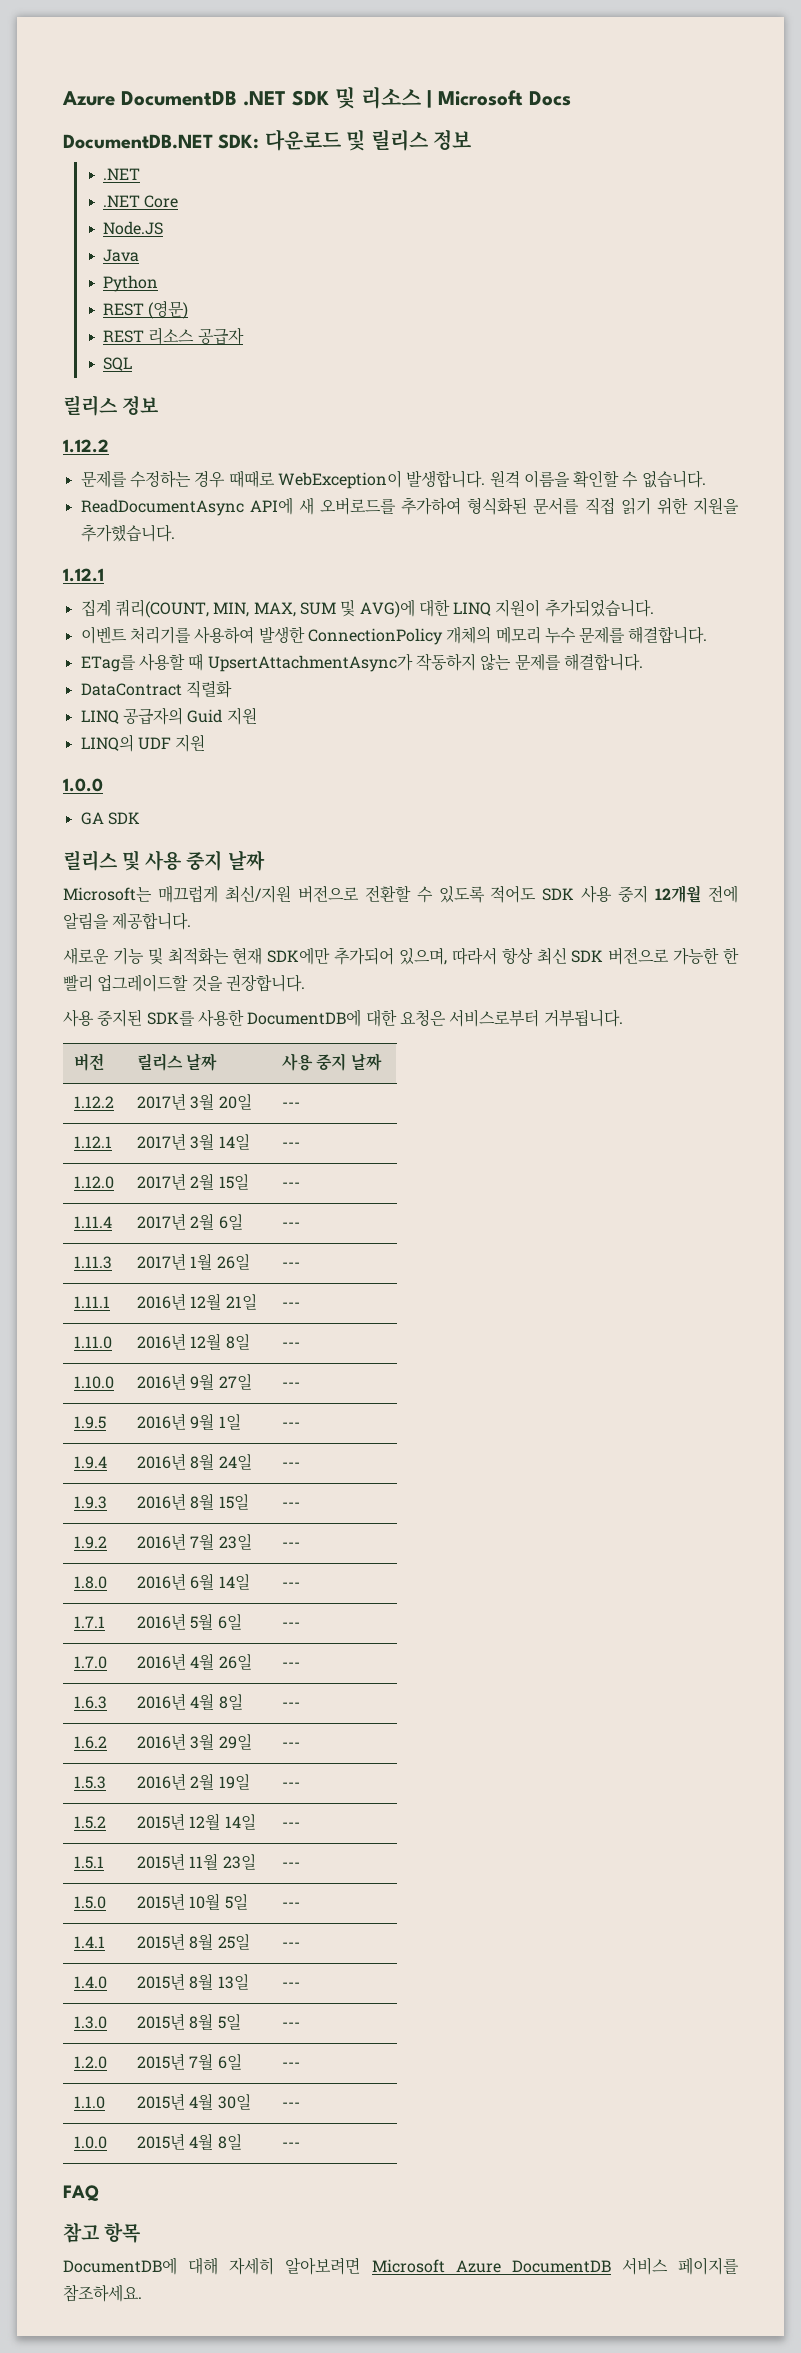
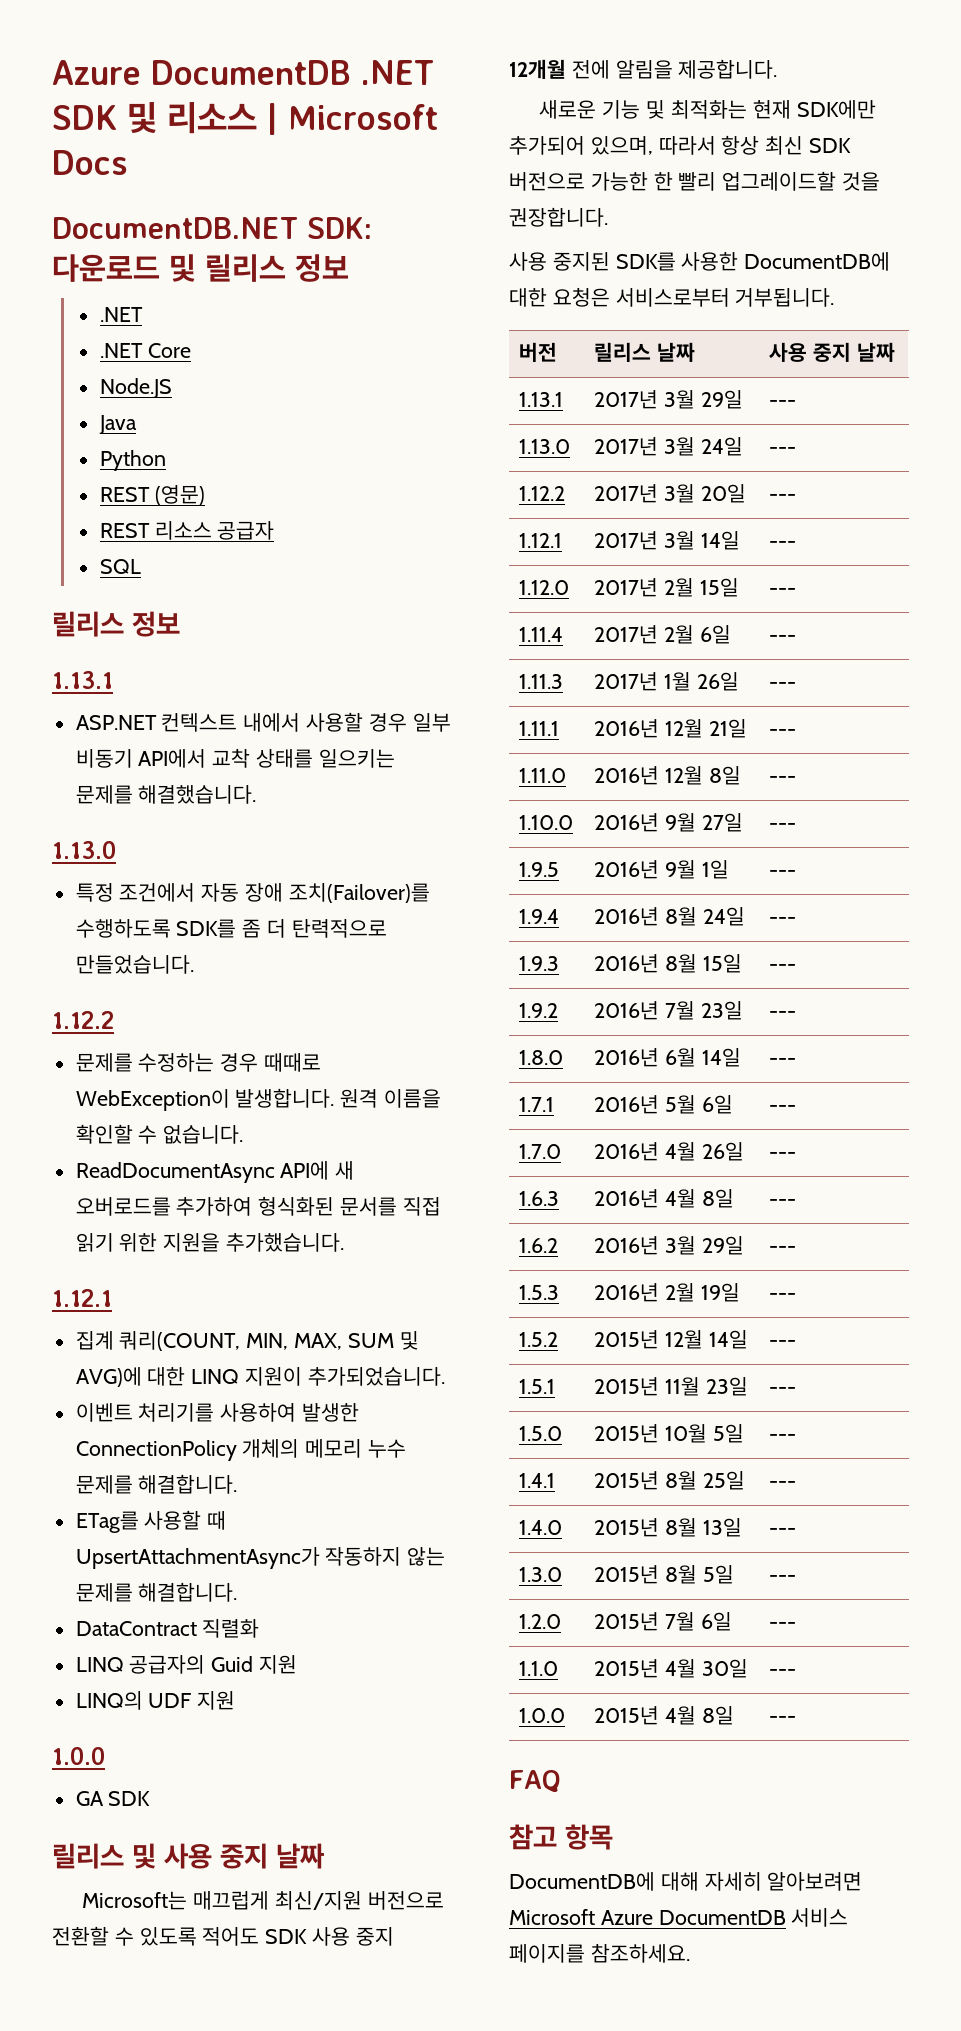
(160, 405) none -> [52,671,113,689] [75,712,451,732] [75,748,395,768] [75,785,257,804] [52,841,116,859] [75,883,430,903] [75,919,387,938] [75,955,194,974] // 1.13.1 // ASP.NET 컨텍스트 내에서 사용할 경우 일부 비동기 API에서 교착 상태를 일으키는 문제를 해결했습니다. // 1.13.0 // 특정 조건에서 자동 장애 조치(Failover)를 수행하도록 SDK를 좀 더 탄력적으로 만들었습니다.
(382, 1062) none -> [519,392,564,407] [594,390,744,409] [769,400,797,407] [519,439,571,454] [594,437,744,456] [769,447,797,454] // 1.13.1 | 2017년 3월 29일 | --- // 1.13.0 | 2017년 3월 24일 | ---

